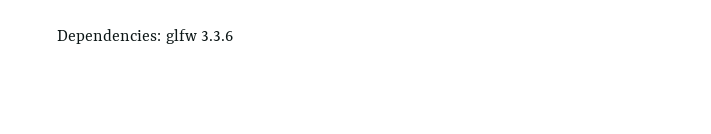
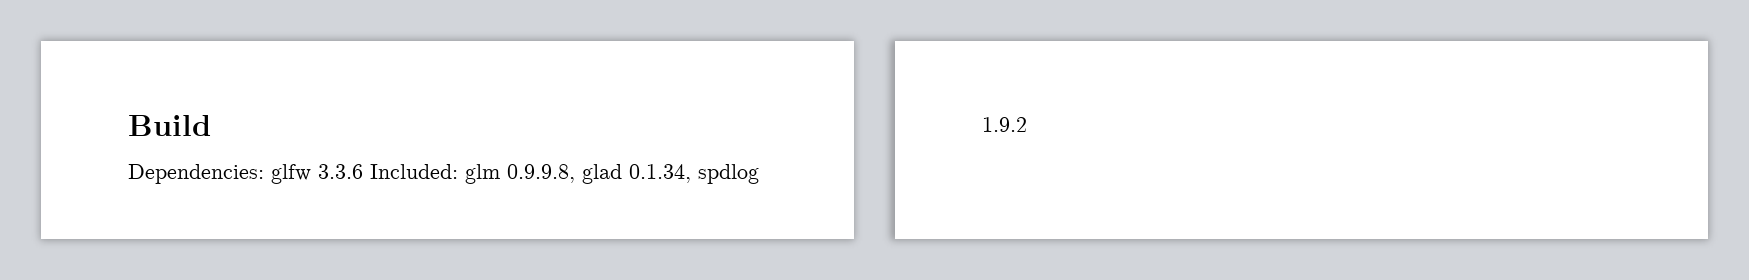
(57, 36) none -> [128,115,211,136] Build //
(234, 36) none -> [370,164,759,184] [982,117,1027,132] Included: glm 0.9.9.8, glad 0.1.34, spdlog 1.9.2

